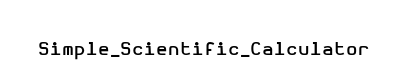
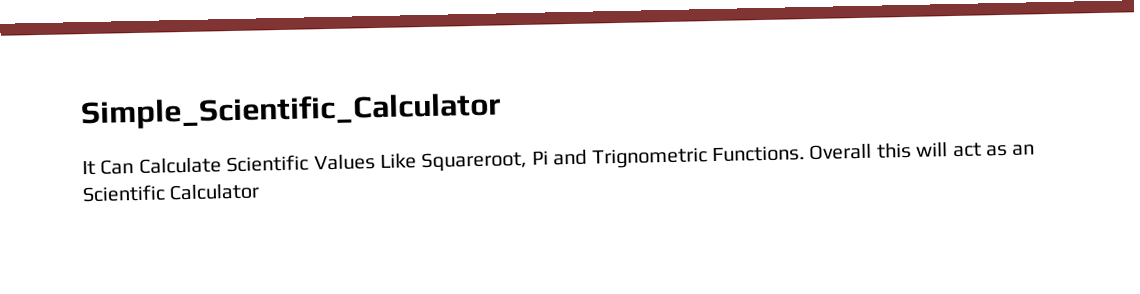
(370, 51) none -> [82,142,1036,176] [82,183,261,203] // It Can Calculate Scientific Values Like Squareroot, Pi and Trignometric Functions. Overall this will act as an Scientific Calculator

